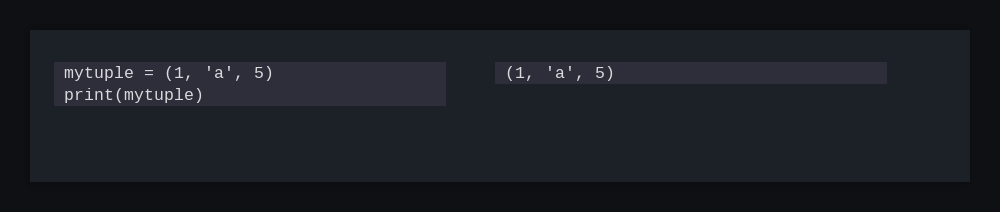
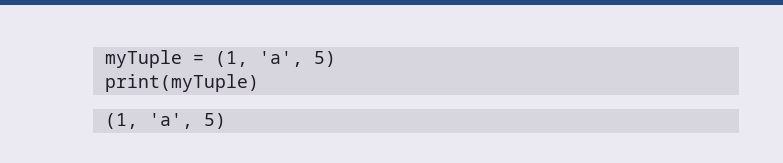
[64,66,135,81] mytuple -> [104,50,182,68] myTuple
[64,88,205,103] print(mytuple) -> [104,74,259,92] print(myTuple)

